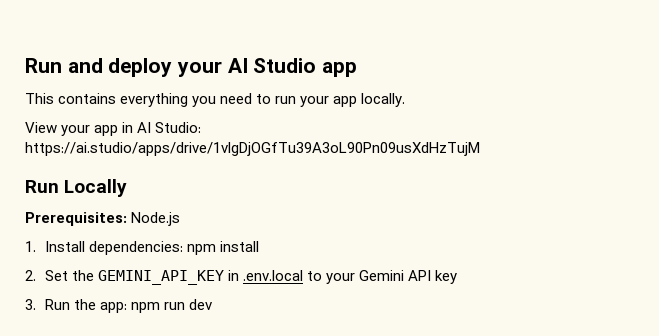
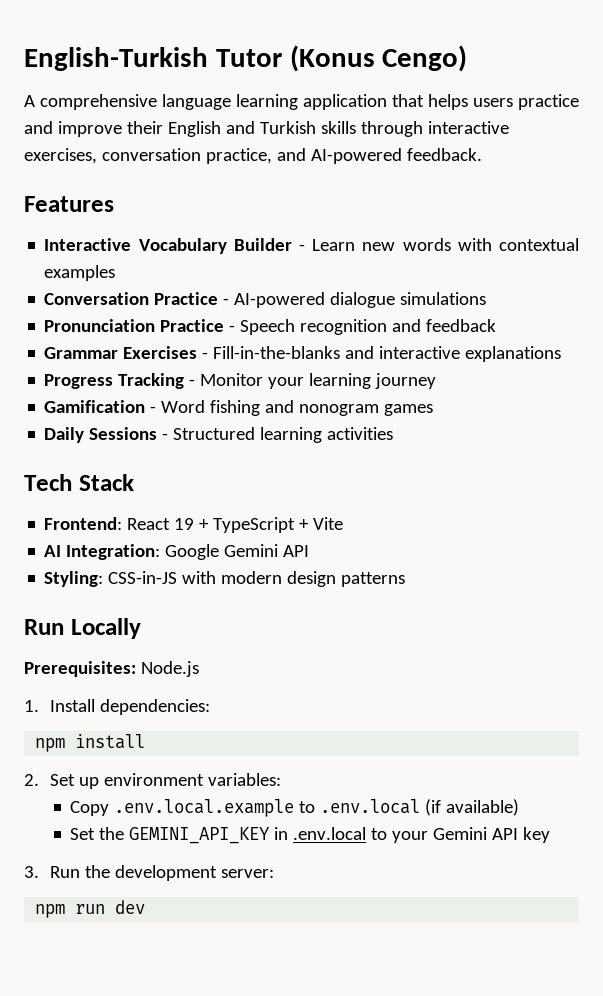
[25,58,358,77] [25,93,406,107] [25,122,202,136] [25,142,480,156] Run and deploy your AI Studio app // This contains everything you need to run your app locally. // View your app in AI Studio: https://ai.studio/apps/drive/1vlgDjOGfTu39A3oL90Pn09usXdHzTujM -> [24,45,468,72] [24,94,579,110] [24,121,509,137] [24,148,482,164] [24,196,114,212] [44,238,579,254] [44,265,116,281] [44,292,487,308] [44,319,497,335] [44,346,562,362] [44,373,437,389] [44,400,434,416] [44,427,394,443] [24,474,134,491] [44,517,344,533] [44,544,310,560] [44,571,406,587] English-Turkish Tutor (Konus Cengo) // A comprehensive language learning application that helps users practice and improve their English and Turkish skills through interactive exercises, conversation practice, and AI-powered feedback. // Features // Interactive Vocabulary Builder - Learn new words with contextual examples // Conversation Practice - AI-powered dialogue simulations // Pronunciation Practice - Speech recognition and feedback // Grammar Exercises - Fill-in-the-blanks and interactive explanations // Progress Tracking - Monitor your learning journey // Gamification - Word fishing and nonogram games // Daily Sessions - Structured learning activities // Tech Stack // Frontend: React 19 + TypeScript + Vite // AI Integration: Google Gemini API // Styling: CSS-in-JS with modern design patterns
(183, 248) none -> (210, 707) //
(68, 275) none -> [78,773,281,789] [70,799,520,817] [70,828,96,840] up environment variables: // Copy .env.local.example to .env.local (if available) // Set
[99,302,127,313] app: -> [114,865,274,881] development server: //

